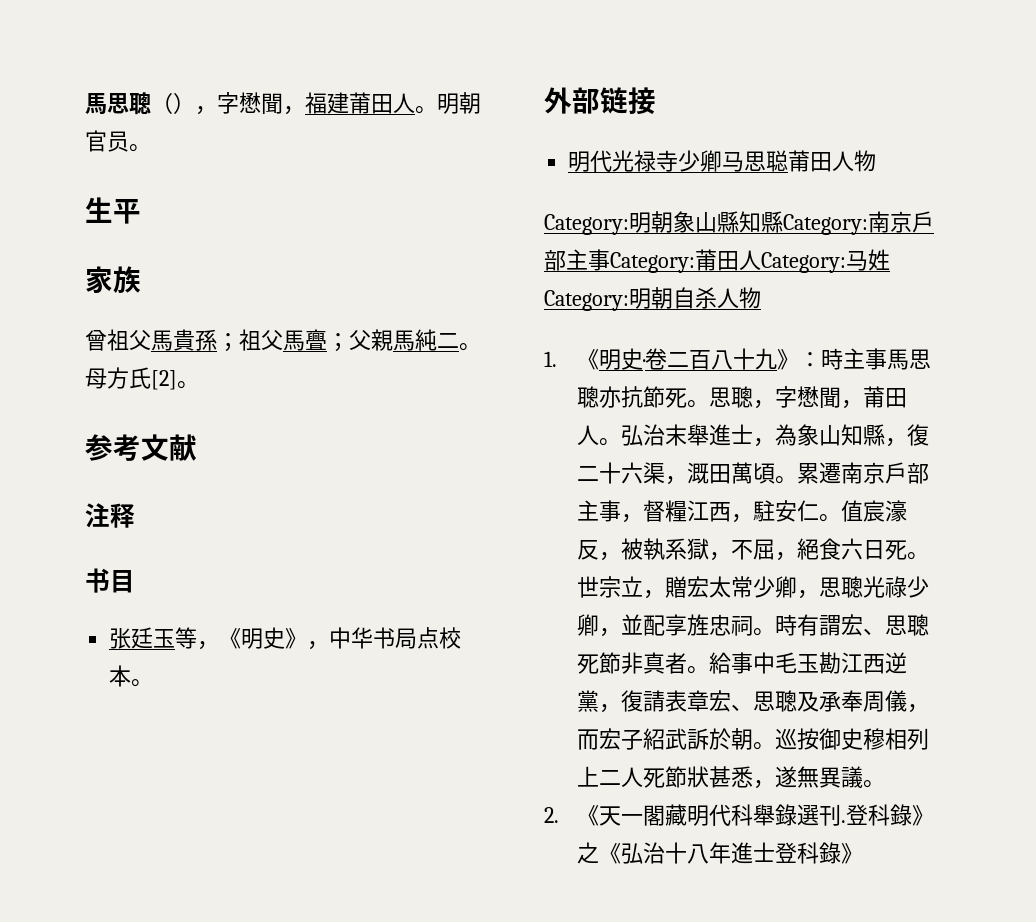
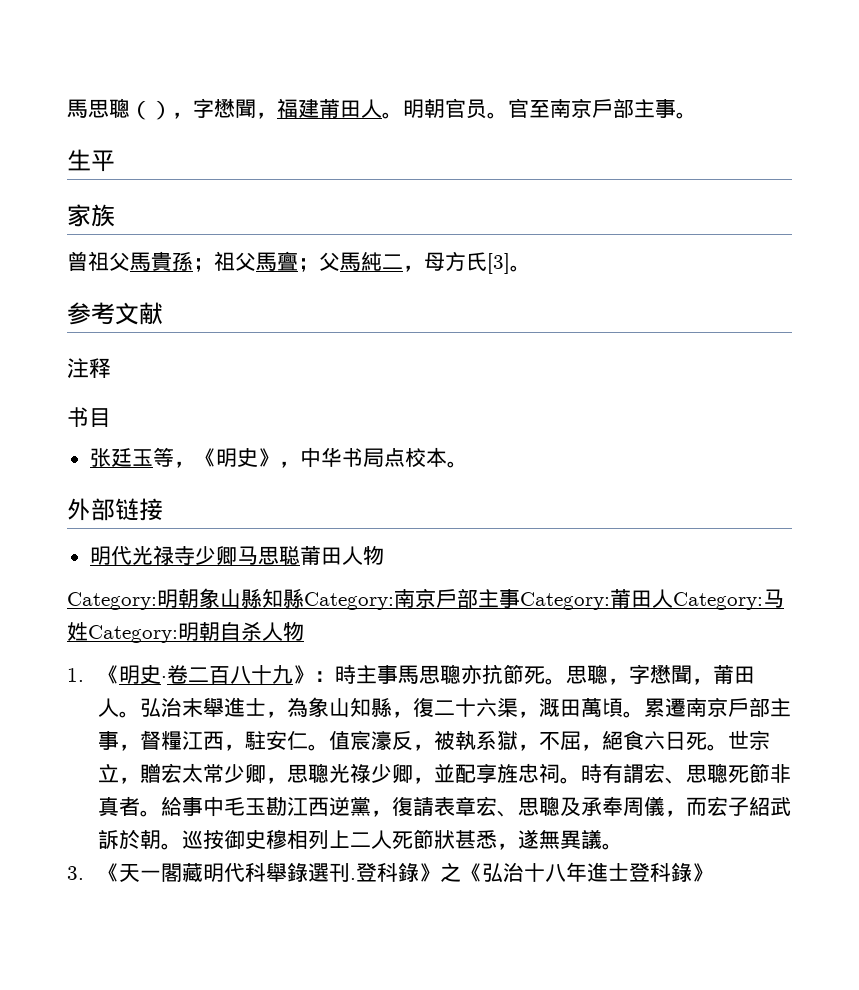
(151, 148) none -> [508,98,697,119] 官至南京戶部主事。
[371,329,481,351] [85,367,177,390] 親馬純二。母方氏[2] -> [340,251,510,274] 馬純二，母方氏[3]
[544,807,559,823] 2. -> [67,866,84,880] 3.

